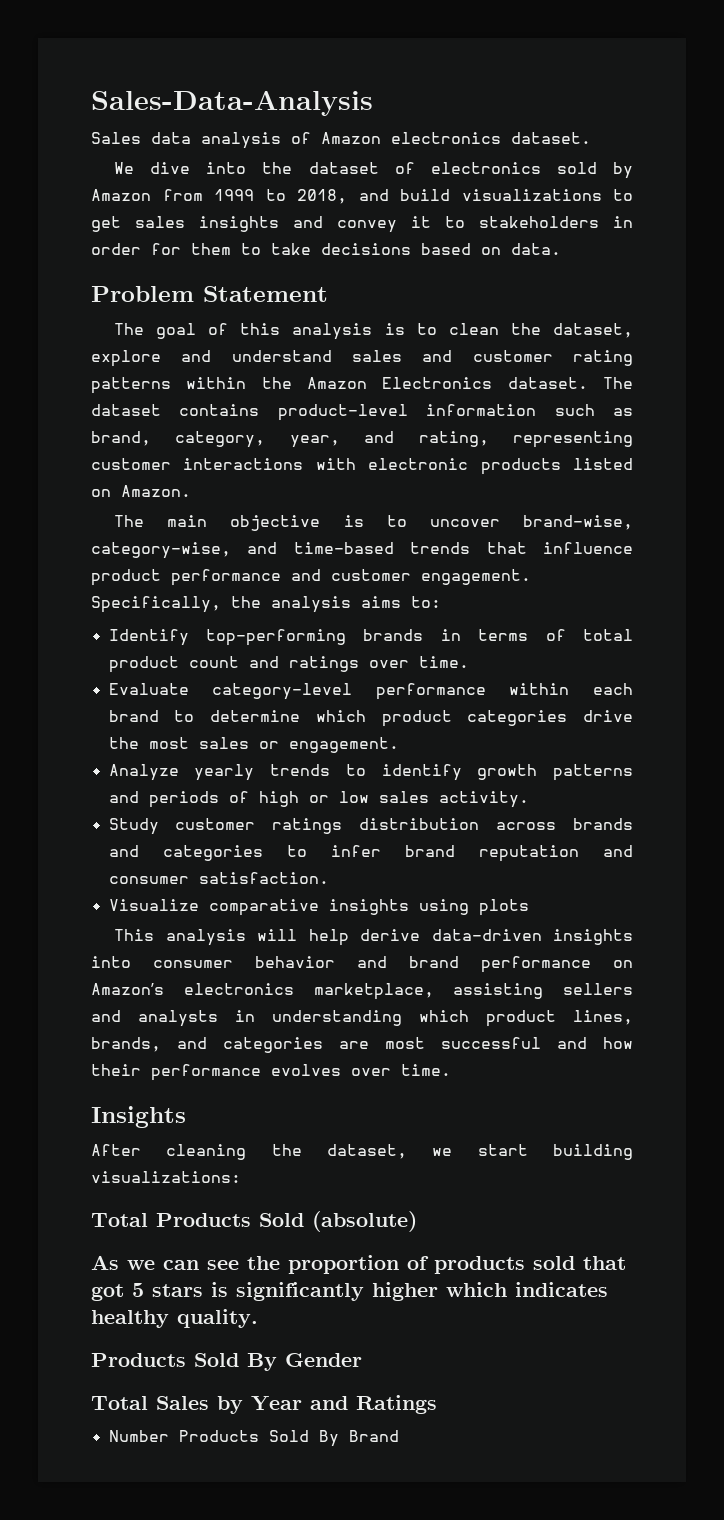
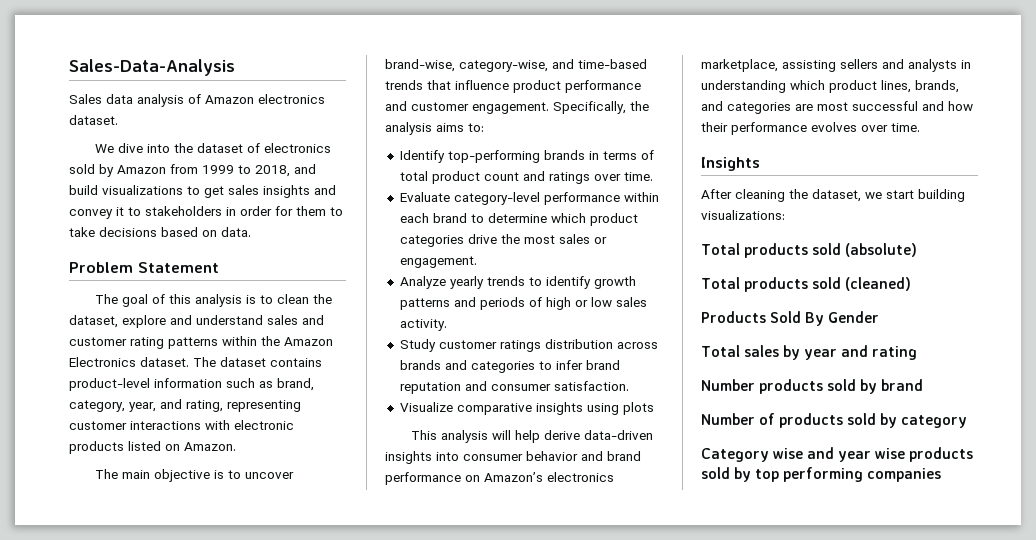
[156,1213,304,1227] Products Sold -> [744,243,842,258] products sold
[91,1255,626,1274] [91,1282,608,1301] [91,1309,258,1328] As we can see the proportion of products sold that got 5 stars is significantly higher which indicates healthy quality. -> [701,277,912,292] Total products sold (cleaned)
[156,1395,437,1414] [108,1430,399,1447] Sales by Year and Ratings // Number Products Sold By Brand -> [744,345,918,360] [701,379,924,394] [701,413,968,428] [701,447,974,462] [701,467,942,482] sales by year and rating // Number products sold by brand // Number of products sold by category // Category wise and year wise products sold by top performing companies

